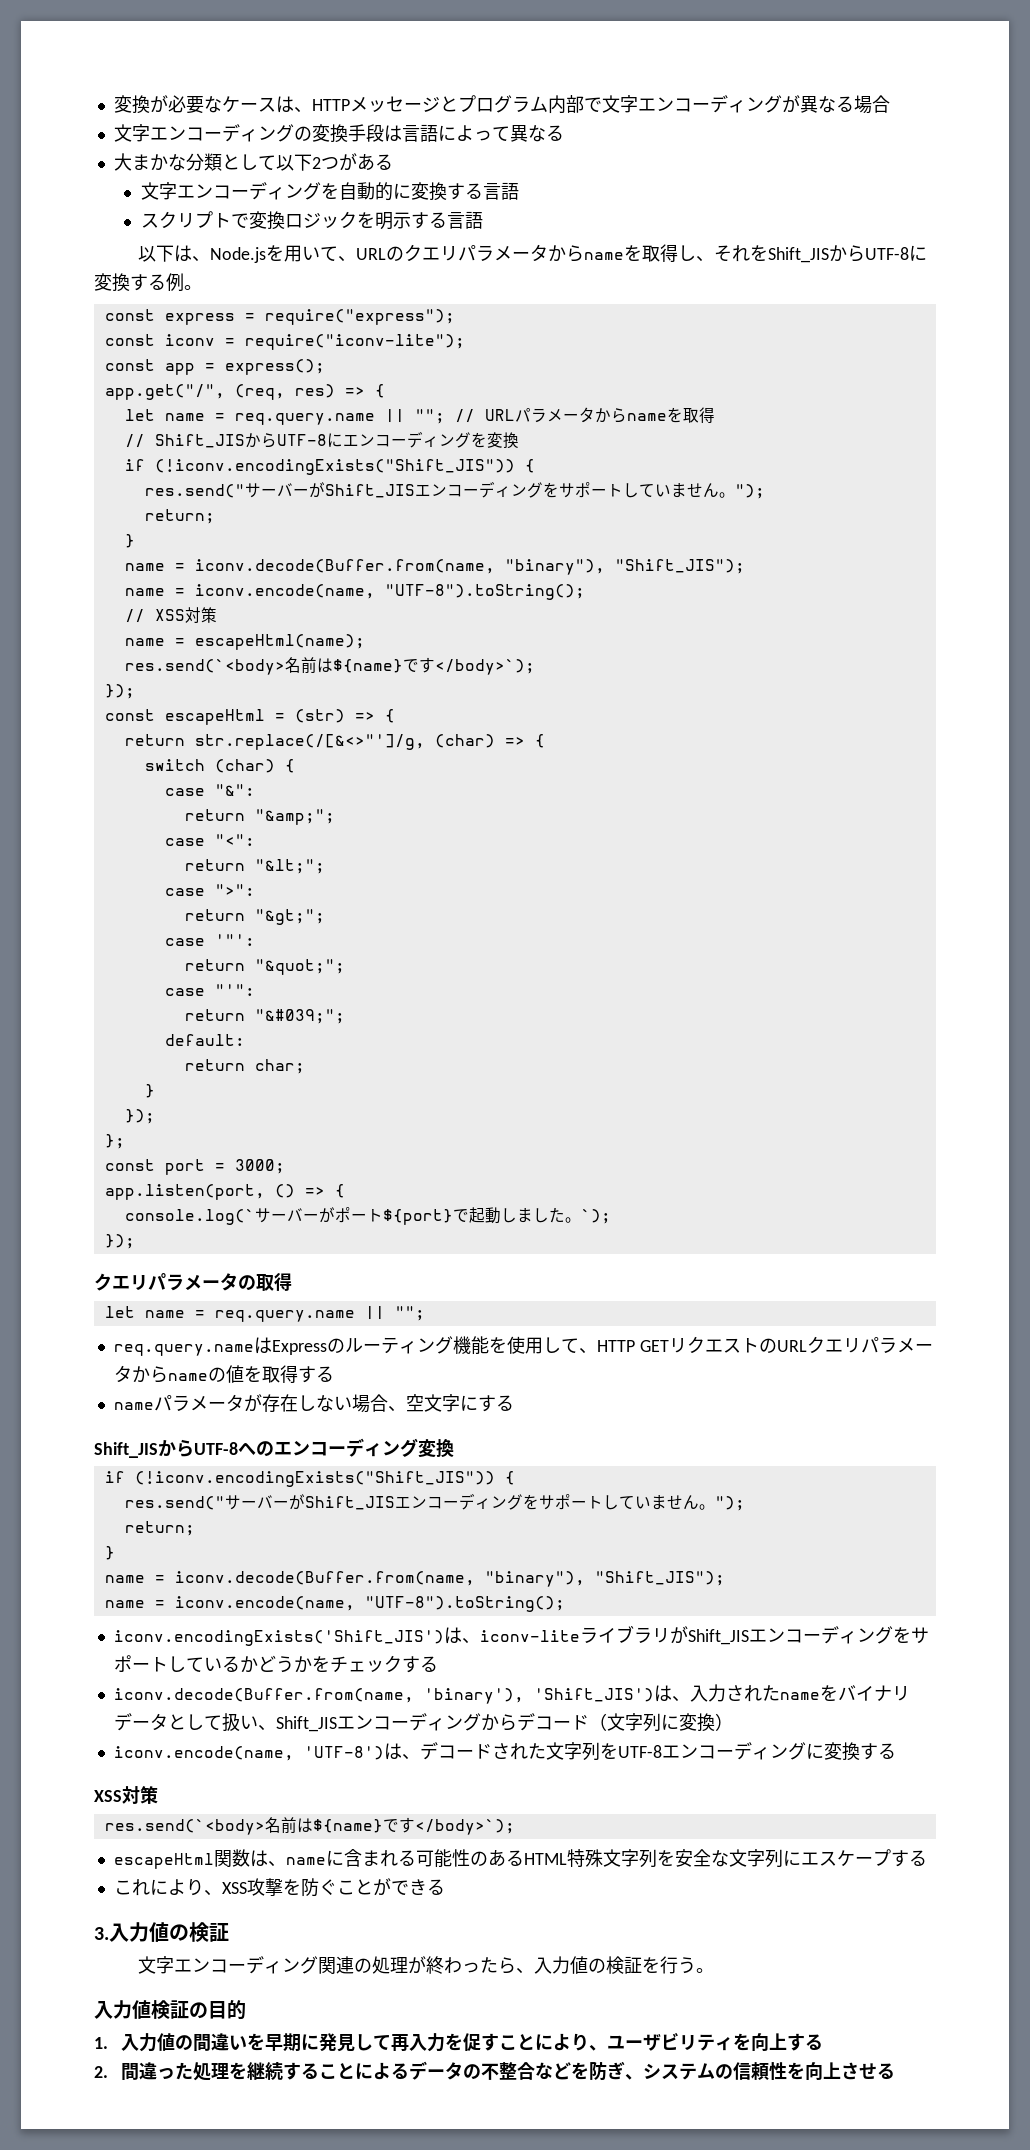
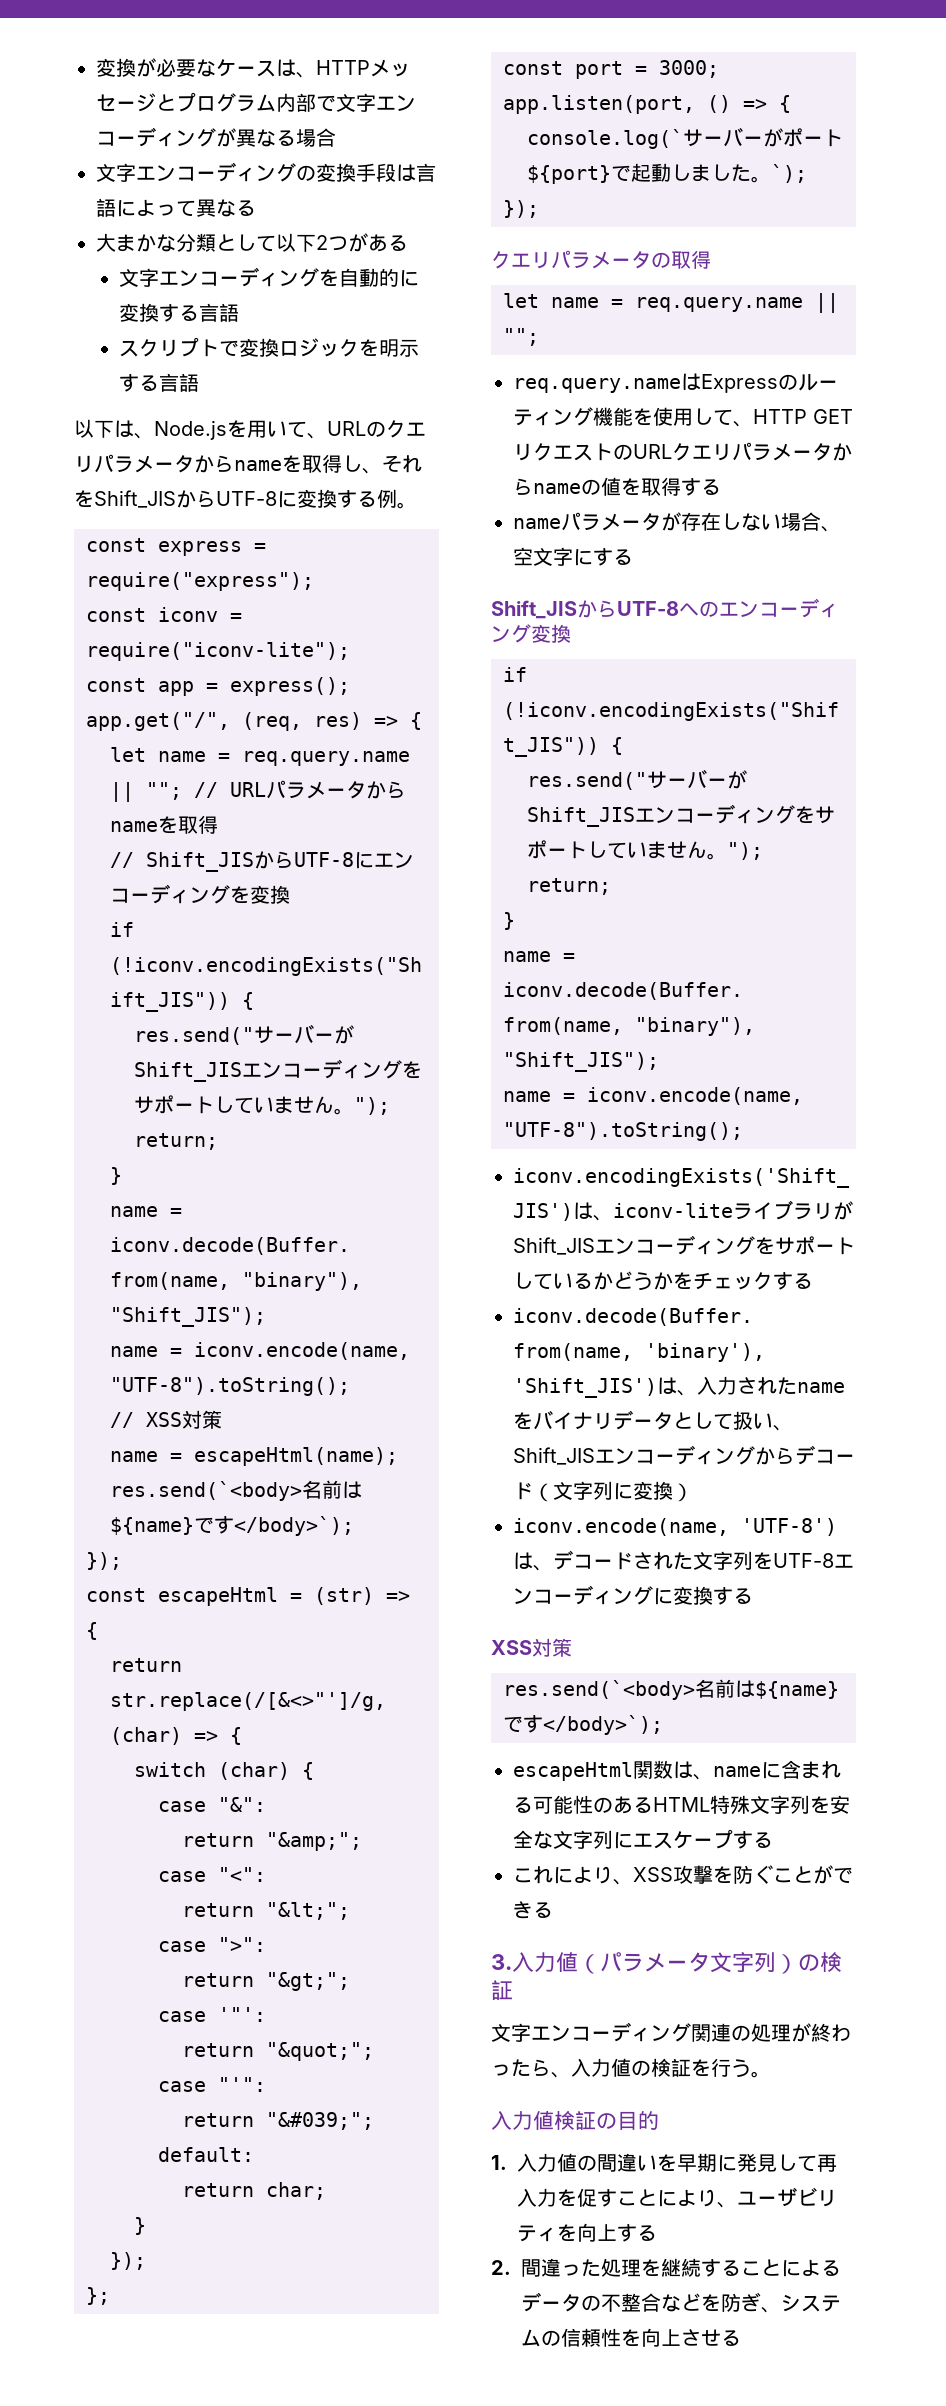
(169, 1932) none -> [578,1952,798,1974] （パラメータ文字列）

